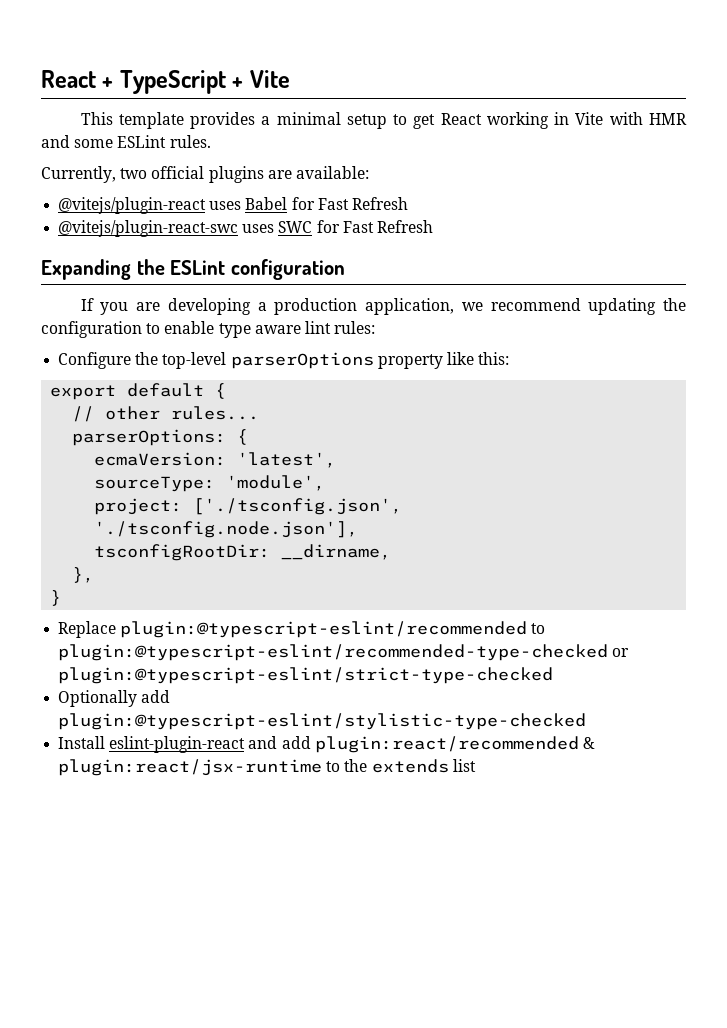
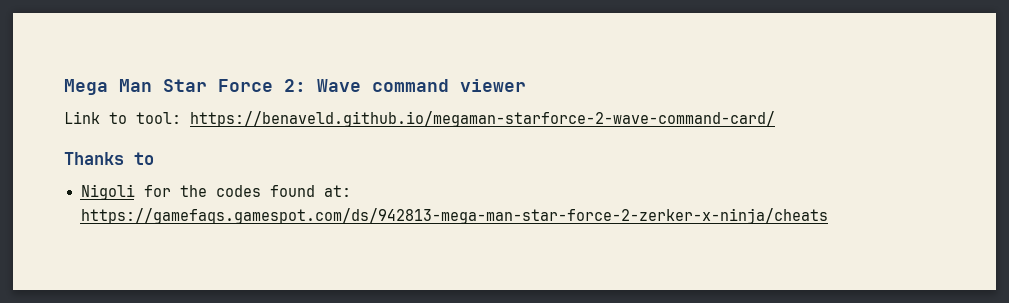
[41,70,290,94] [80,112,687,129] [41,135,211,148] [41,166,369,183] [58,197,408,214] [58,220,433,237] [41,259,345,280] [80,298,686,315] [41,321,376,338] [58,352,510,369] [50,383,227,400] [72,406,260,422] [72,429,249,446] [94,452,337,468] [94,475,326,492] [94,498,403,515] [94,521,359,538] [94,544,392,561] [72,567,95,583] [50,590,62,606] [58,621,546,638] [58,644,630,661] [58,667,554,684] [58,690,171,707] [58,713,587,730] [58,736,595,753] [58,759,476,776] React + TypeScript + Vite // This template provides a minimal setup to get React working in Vite with HMR and some ESLint rules. // Currently, two official plugins are available: // @vitejs/plugin-react uses Babel for Fast Refresh // @vitejs/plugin-react-swc uses SWC for Fast Refresh // Expanding the ESLint configuration // If you are developing a production application, we recommend updating the configuration to enable type aware lint rules: // Configure the top-level parserOptions property like this: // export default { // // other rules... // parserOptions: { // ecmaVersion: 'latest', // sourceType: 'module', // project: ['./tsconfig.json', './tsconfig.node.json'], // tsconfigRootDir: __dirname, // }, // } // Replace plugin:@typescript-eslint/recommended to plugin:@typescript-eslint/recommended-type-checked or plugin:@typescript-eslint/strict-type-checked // Optionally add plugin:@typescript-eslint/stylistic-type-checked // Install eslint-plugin-react and add plugin:react/recommended & plugin:react/jsx-runtime to the extends list -> [64,79,526,95] [64,111,775,127] [64,152,154,165] [80,184,351,200] [80,208,828,224] Mega Man Star Force 2: Wave command viewer // Link to tool: https://benaveld.github.io/megaman-starforce-2-wave-command-card/ // Thanks to // Nigoli for the codes found at: https://gamefaqs.gamespot.com/ds/942813-mega-man-star-force-2-zerker-x-ninja/cheats

